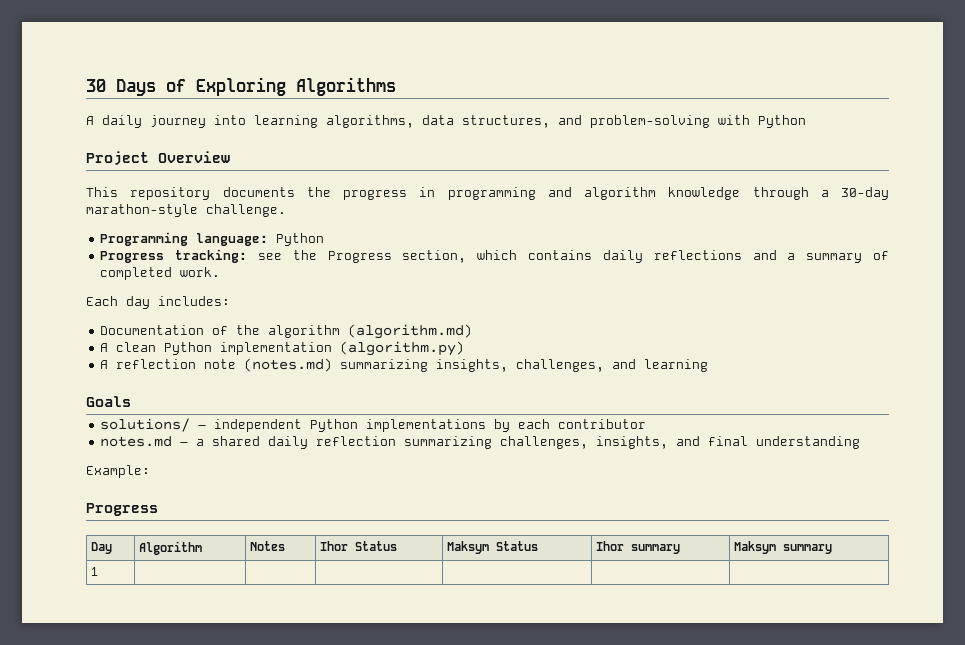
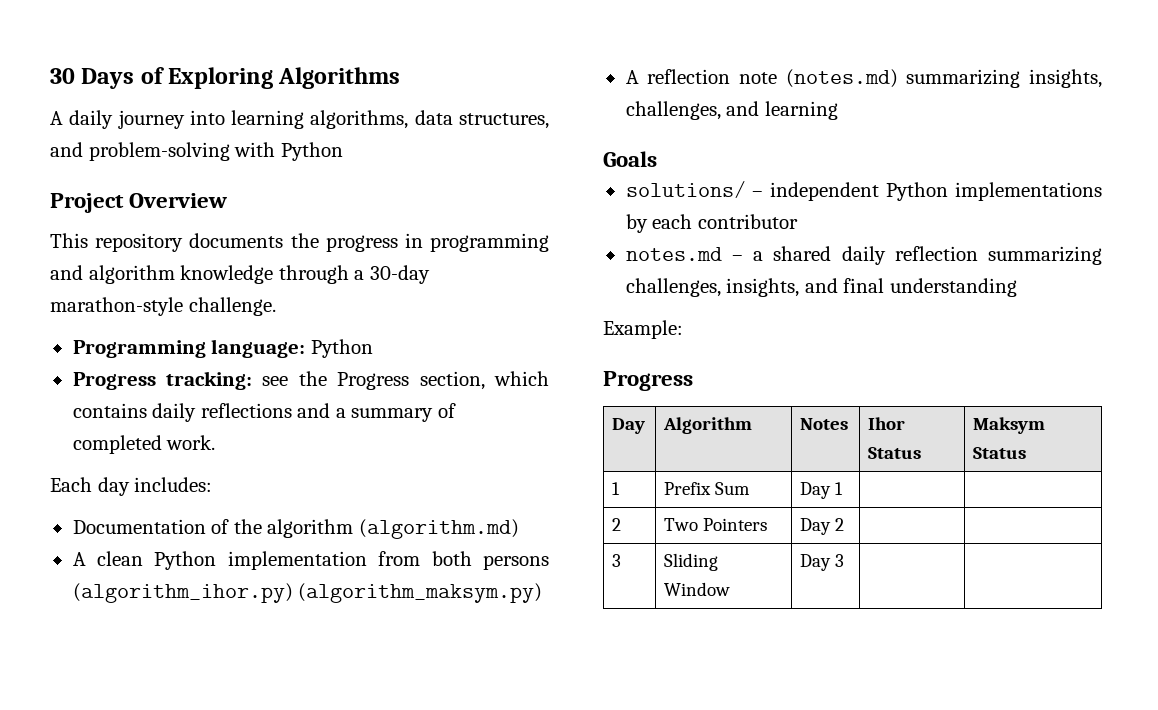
[340,341,465,356] (algorithm.py) -> [378,551,549,570] [72,583,543,603] from both persons (algorithm_ihor.py) (algorithm_maksym.py)
[596,541,681,554] [734,541,833,554] [91,567,99,576] | Ihor summary | Maksym summary // 1 | | | | -> [612,482,621,495] [664,482,751,495] [800,482,844,499] [612,518,622,531] [664,518,768,531] [800,518,845,535] [612,554,622,567] [664,553,719,571] [664,582,731,596] [800,554,845,571] // 1 | Prefix Sum | Day 1 | | // 2 | Two Pointers | Day 2 | | // 3 | Sliding Window | Day 3

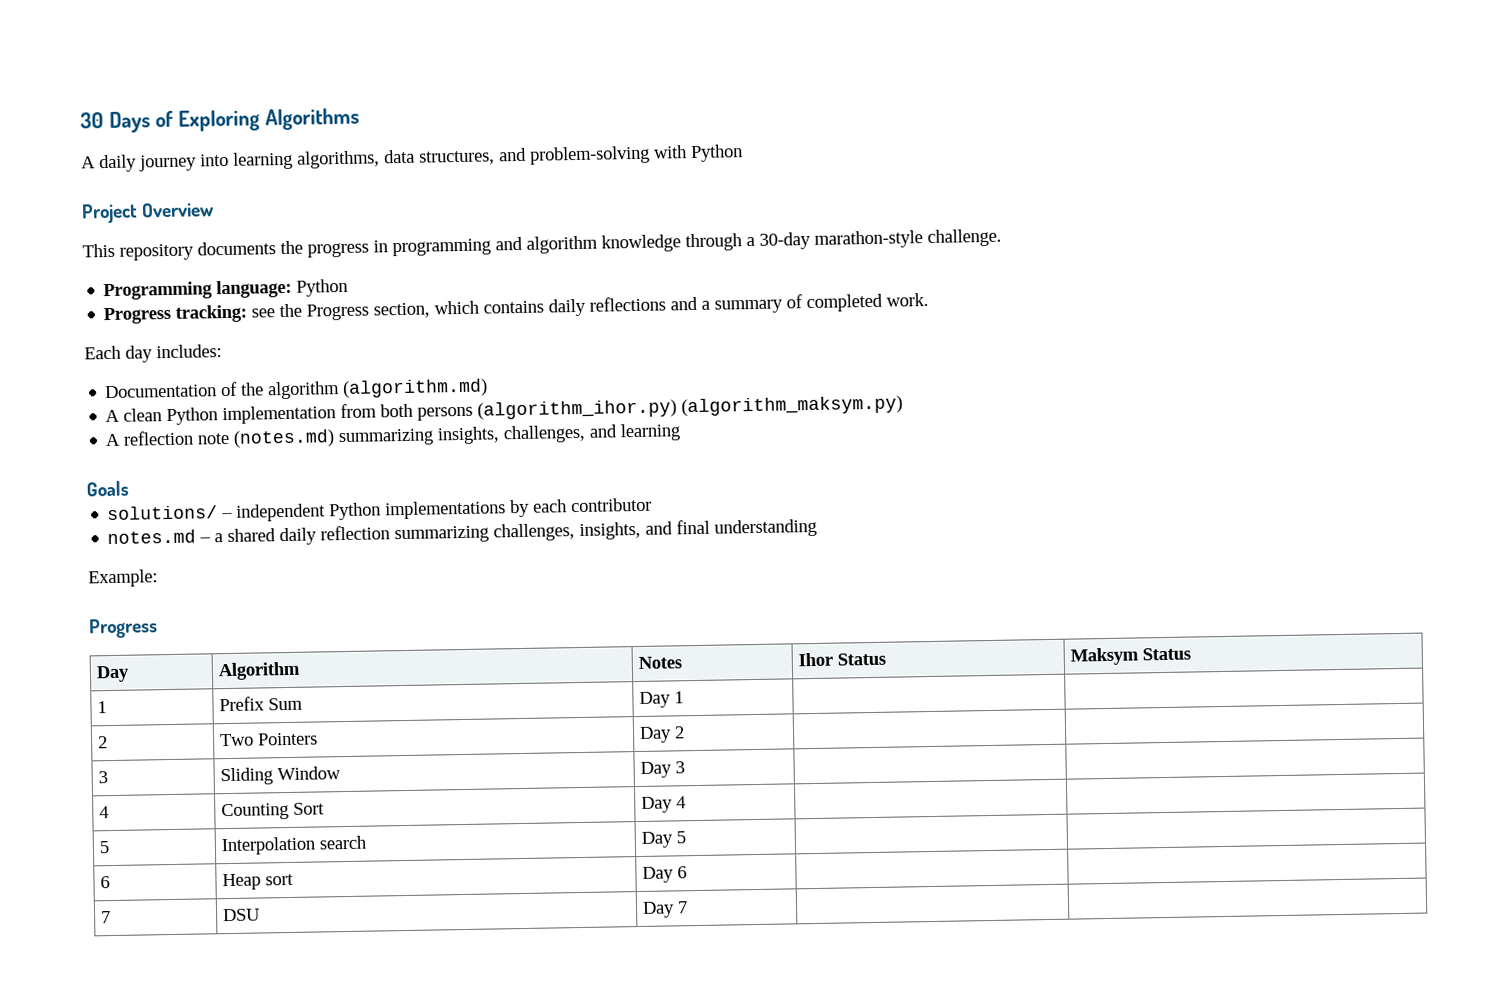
(845, 560) none -> [99,806,110,819] [221,802,326,821] [641,796,687,813] [99,841,111,854] [221,835,367,856] [641,831,687,848] [100,876,111,889] [222,873,295,891] [642,866,688,883] [100,911,112,924] [222,908,261,922] [642,901,689,918] // 4 | Counting Sort | Day 4 | | // 5 | Interpolation search | Day 5 | | // 6 | Heap sort | Day 6 | | // 7 | DSU | Day 7 | |

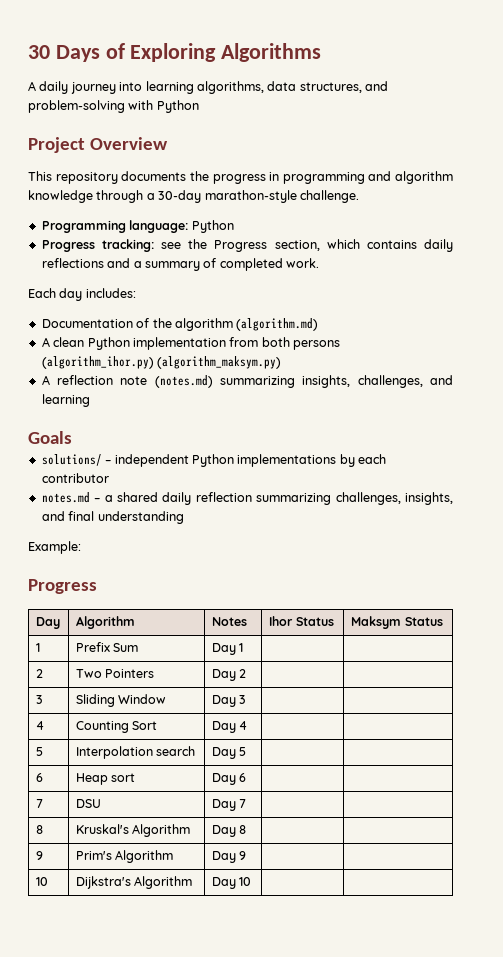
(689, 907) none -> [35,825,43,834] [75,824,190,837] [211,825,246,837] [35,851,43,860] [75,850,173,863] [211,851,246,863] [35,877,48,886] [75,876,192,889] [211,877,251,889] // 8 | Kruskal's Algorithm | Day 8 | | // 9 | Prim's Algorithm | Day 9 | | // 10 | Dijkstra's Algorithm | Day 10 | |

